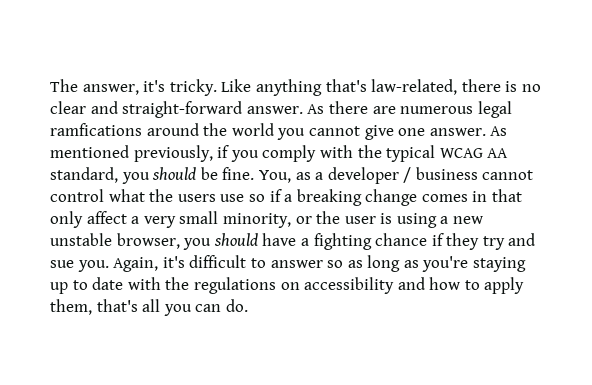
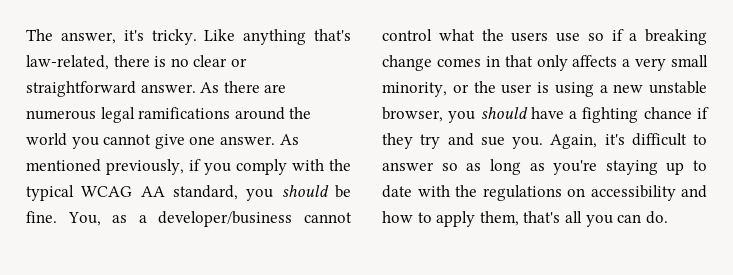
[90,101,243,118] and straight-forward -> [230,58,247,67] [26,81,136,97] or straightforward
[50,123,142,136] ramfications -> [138,107,231,119] ramifications
[327,167,478,184] developer / business -> [158,211,293,227] developer/business
[86,211,127,224] affect -> [572,55,618,67] affects

